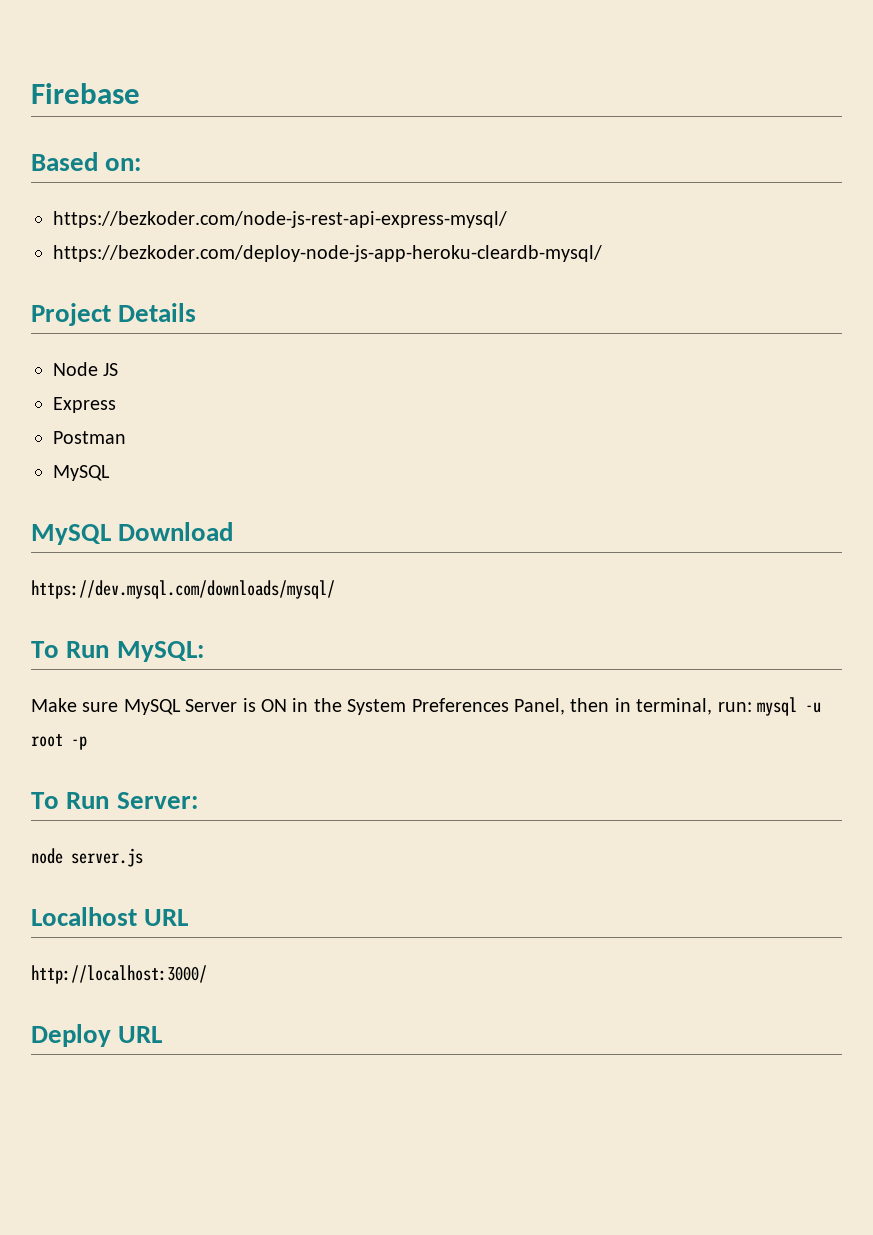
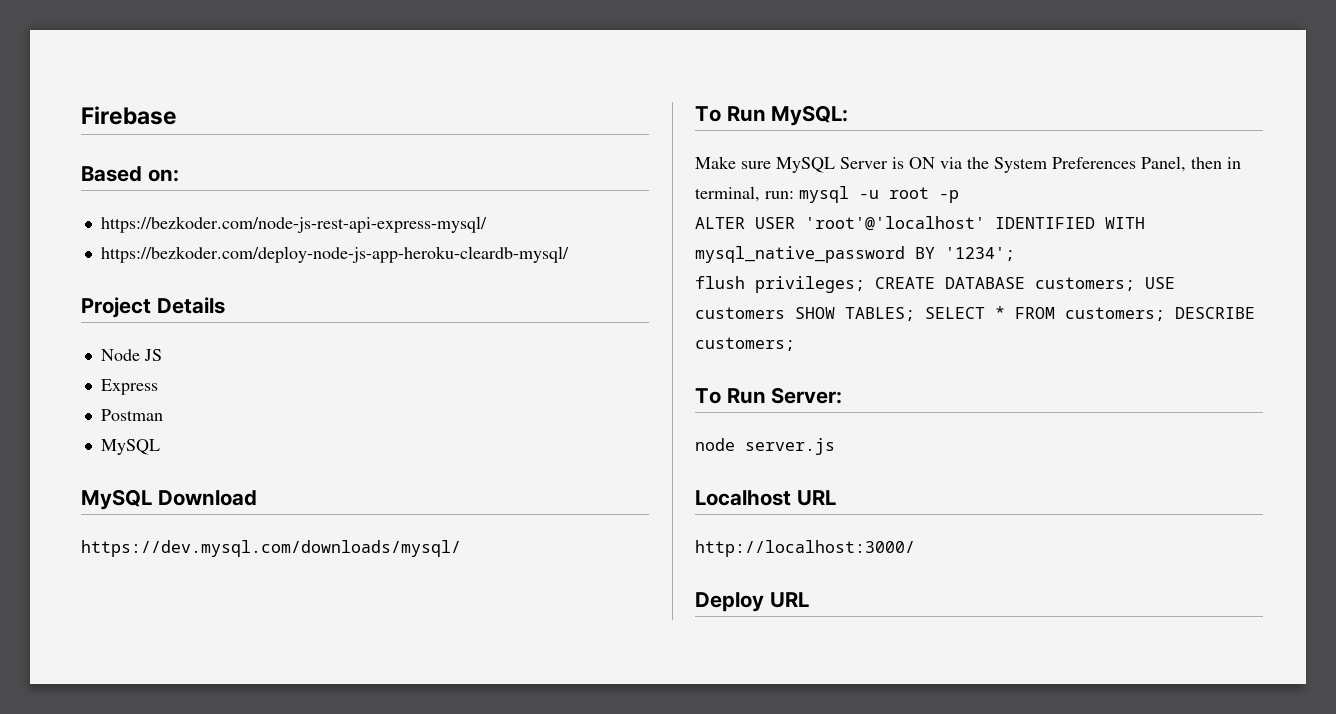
[292,698,309,712] in -> [940,157,962,169] via
(87, 743) none -> [695,216,1145,231] [695,246,1015,263] [695,276,1175,293] [695,306,1255,321] [695,337,795,351] // ALTER USER 'root'@'localhost' IDENTIFIED WITH mysql_native_password BY '1234'; // flush privileges; CREATE DATABASE customers; USE customers SHOW TABLES; SELECT * FROM customers; DESCRIBE customers;

